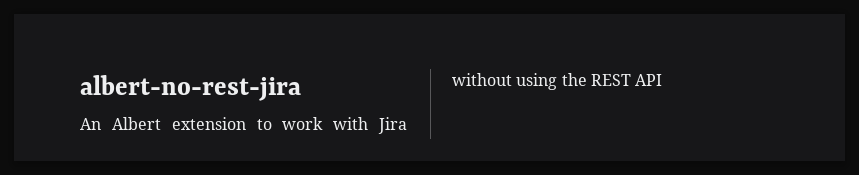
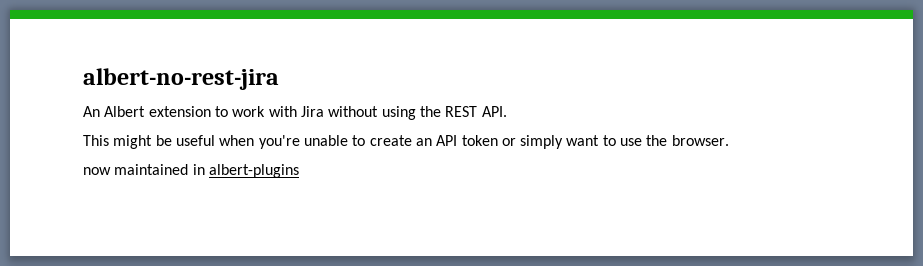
[635,74,663,86] API -> [481,106,507,117] [83,135,729,149] [83,164,299,178] API. // This might be useful when you're unable to create an API token or simply want to use the browser. // now maintained in albert-plugins

